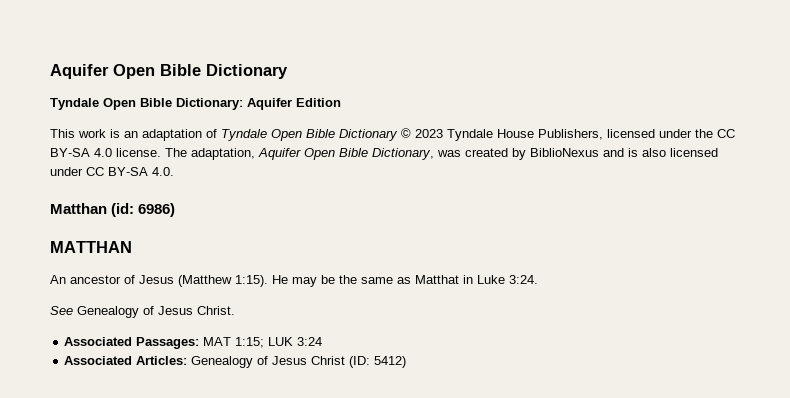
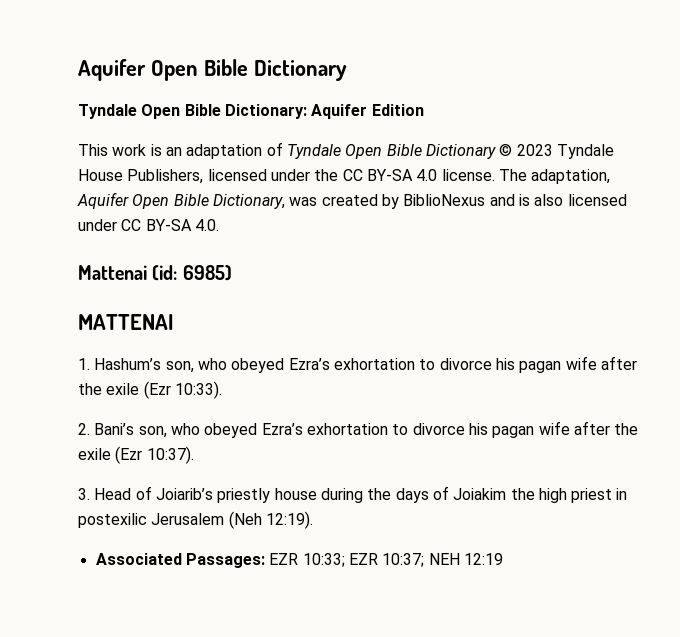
[50,203,176,217] [50,241,132,253] [50,275,538,287] [50,306,235,318] [64,337,323,349] [64,356,407,368] Matthan (id: 6986) // MATTHAN // An ancestor of Jesus (Matthew 1:15). He may be the same as Matthat in Luke 3:24. // See Genealogy of Jesus Christ. // Associated Passages: MAT 1:15; LUK 3:24 // Associated Articles: Genealogy of Jesus Christ (ID: 5412) -> [78,265,232,281] [78,314,174,330] [78,356,637,373] [78,381,222,399] [78,421,639,438] [78,446,194,464] [78,486,628,503] [78,511,313,529] [95,553,503,568] Mattenai (id: 6985) // MATTENAI // 1. Hashum’s son, who obeyed Ezra’s exhortation to divorce his pagan wife after the exile (Ezr 10:33). // 2. Bani’s son, who obeyed Ezra’s exhortation to divorce his pagan wife after the exile (Ezr 10:37). // 3. Head of Joiarib’s priestly house during the days of Joiakim the high priest in postexilic Jerusalem (Neh 12:19). // Associated Passages: EZR 10:33; EZR 10:37; NEH 12:19

